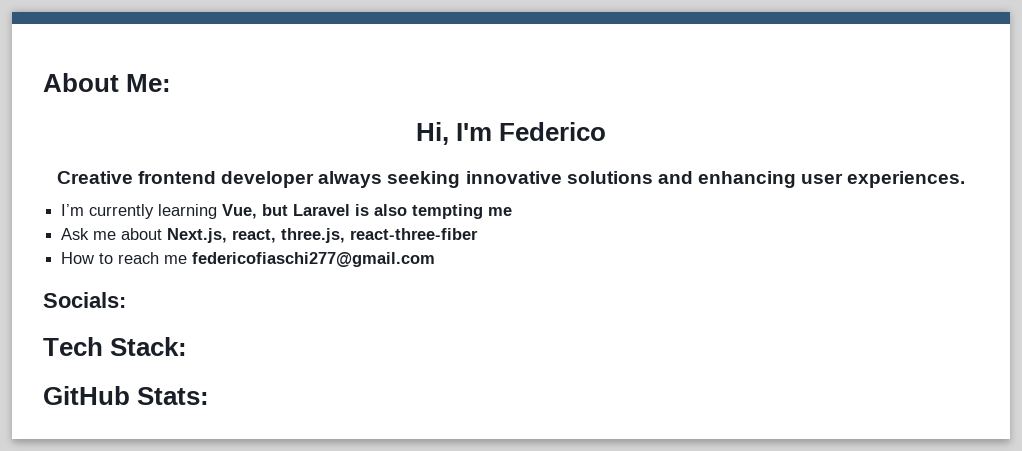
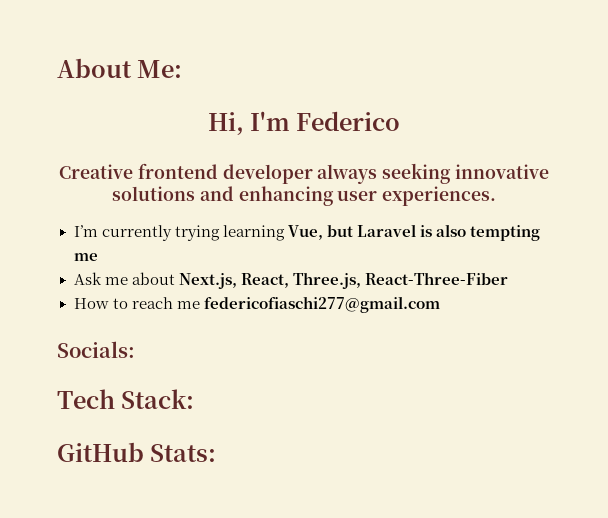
(155, 211) none -> [174,225,220,241] trying
[232,228,479,243] react, three.js, react-three-fiber -> [240,272,508,289] React, Three.js, React-Three-Fiber

